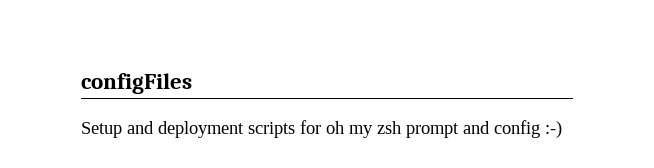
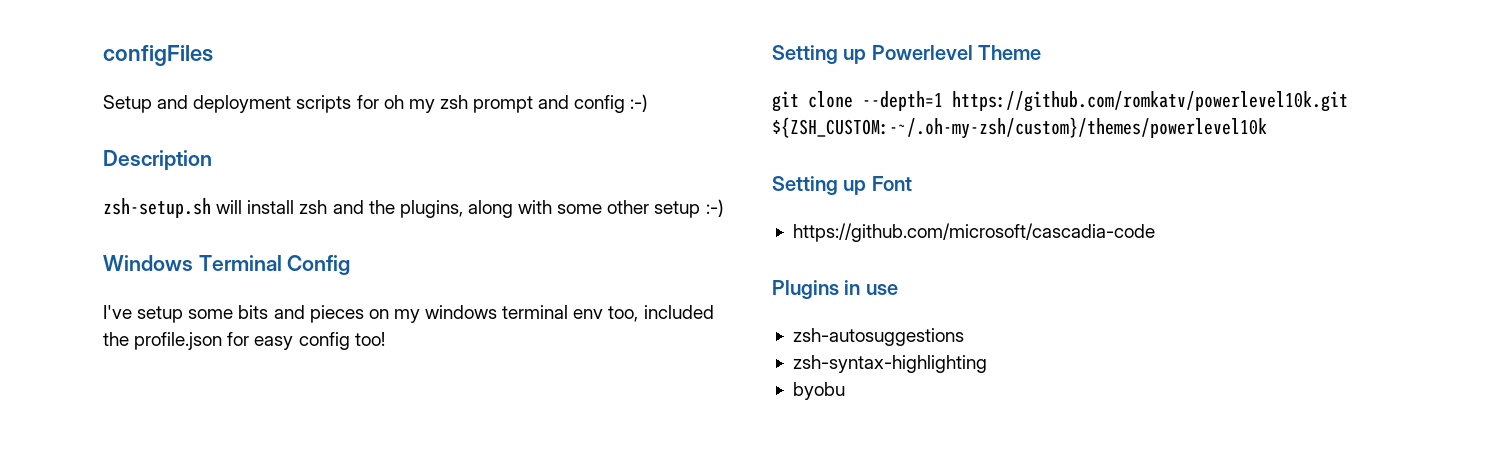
(562, 129) none -> [103,150,212,171] [103,198,724,218] [103,255,351,275] [103,305,714,323] [103,332,385,350] [772,45,1042,64] [772,91,1348,112] [772,117,1267,139] [772,176,912,195] [792,223,1155,242] [772,280,898,299] [792,328,964,346] [792,355,987,373] [792,382,845,400] // Description // zsh-setup.sh will install zsh and the plugins, along with some other setup :-) // Windows Terminal Config // I've setup some bits and pieces on my windows terminal env too, included the profile.json for easy config too! // Setting up Powerlevel Theme // git clone --depth=1 https://github.com/romkatv/powerlevel10k.git ${ZSH_CUSTOM:-~/.oh-my-zsh/custom}/themes/powerlevel10k // Setting up Font // https://github.com/microsoft/cascadia-code // Plugins in use // zsh-autosuggestions // zsh-syntax-highlighting // byobu

